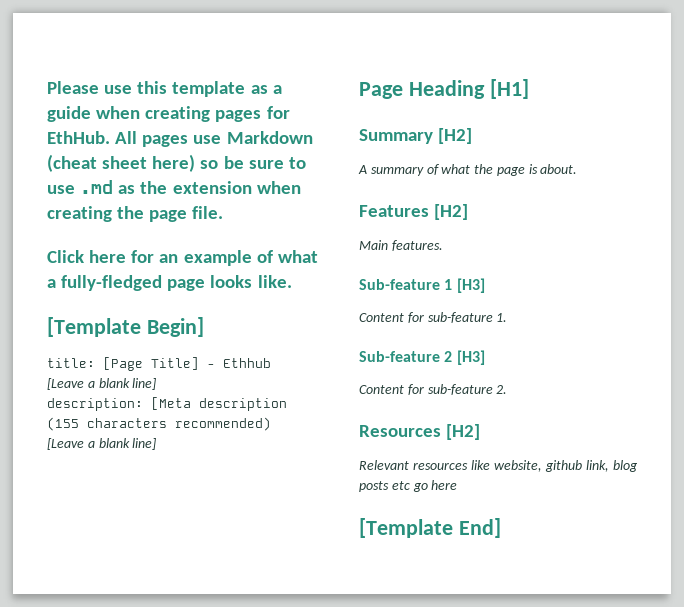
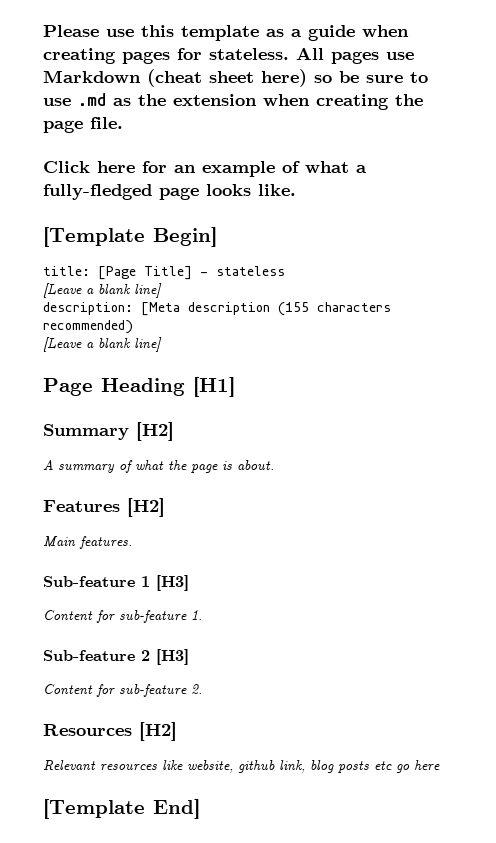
[47,131,110,144] EthHub. -> [209,48,289,60] stateless.
[223,358,271,368] Ethhub -> [216,266,285,276] stateless

